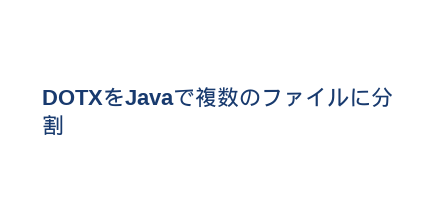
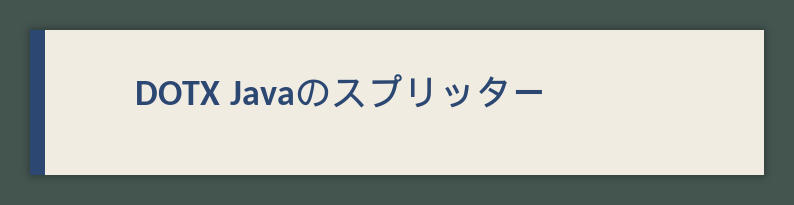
[103,87,393,108] [42,115,64,135] をJavaで複数のファイルに分割 -> [229,74,547,108] Javaのスプリッター

